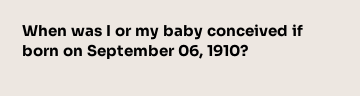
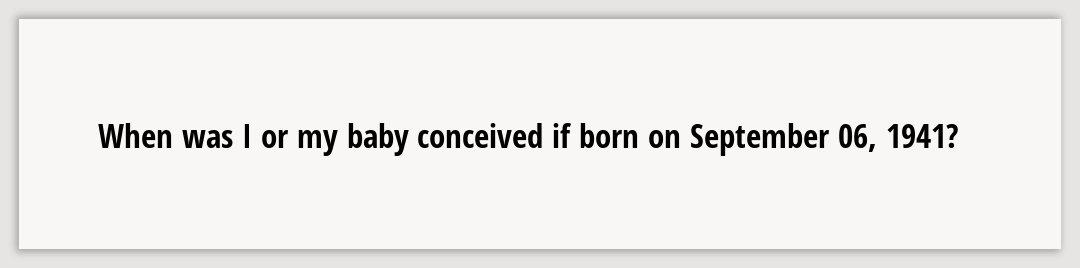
[207,44,249,57] 1910? -> [885,124,959,148] 1941?

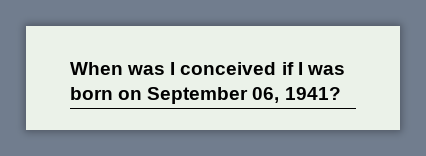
[260,123,573,156] or my baby conceived if -> [180,62,345,75] conceived if I was

